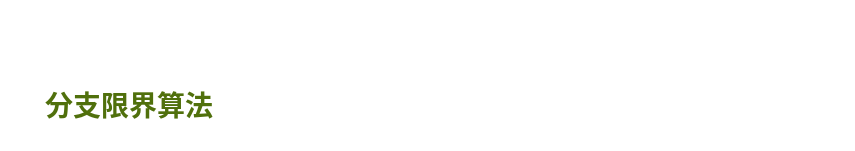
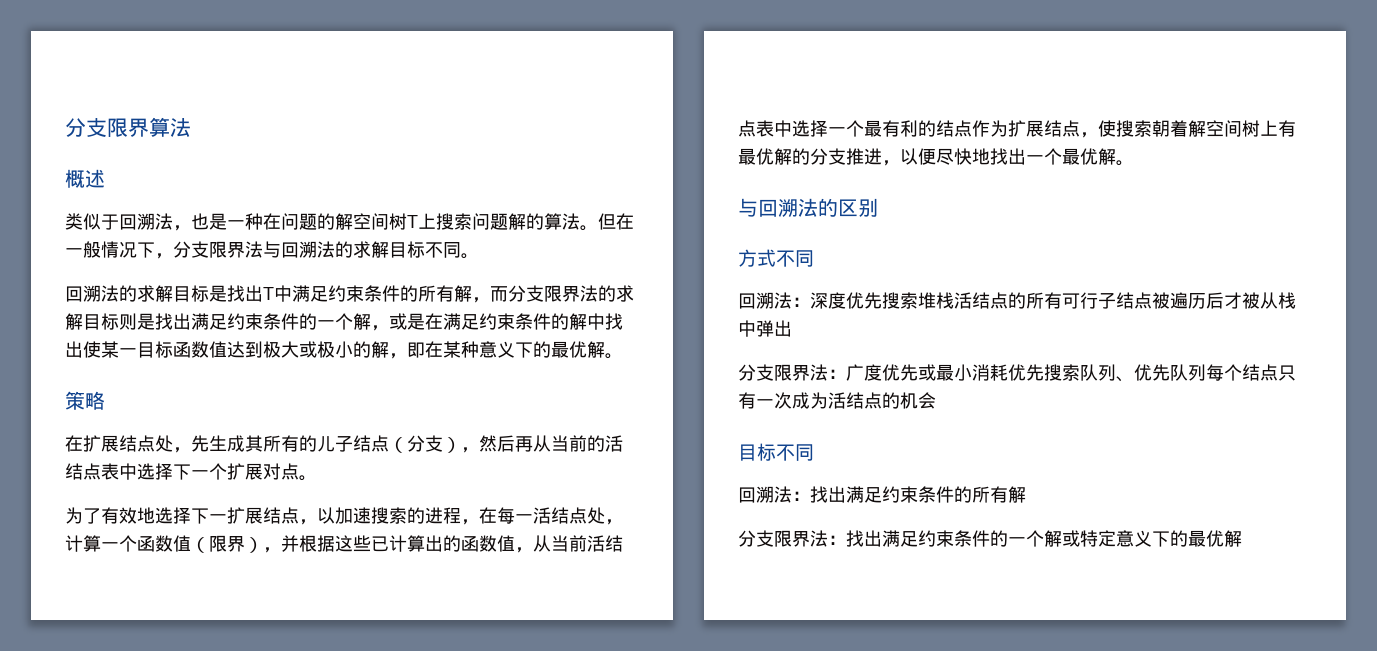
(213, 105) none -> [65,169,105,188] [65,213,634,231] [65,241,479,259] [65,285,634,303] [65,313,623,331] [65,341,623,359] [65,391,105,410] [65,435,623,453] [65,463,317,481] [65,507,623,525] [65,535,623,553] [738,120,1296,138] [738,148,1134,166] [738,198,878,217] [738,249,814,267] [738,292,1296,309] [738,320,792,337] [738,364,1296,382] [738,392,936,409] [738,443,814,461] [738,486,1026,503] [738,530,1242,547] // 概述 // 类似于回溯法，也是一种在问题的解空间树T上搜索问题解的算法。但在一般情况下，分支限界法与回溯法的求解目标不同。 // 回溯法的求解目标是找出T中满足约束条件的所有解，而分支限界法的求解目标则是找出满足约束条件的一个解，或是在满足约束条件的解中找出使某一目标函数值达到极大或极小的解，即在某种意义下的最优解。 // 策略 // 在扩展结点处，先生成其所有的儿子结点（分支），然后再从当前的活结点表中选择下一个扩展对点。 // 为了有效地选择下一扩展结点，以加速搜索的进程，在每一活结点处，计算一个函数值（限界），并根据这些已计算出的函数值，从当前活结点表中选择一个最有利的结点作为扩展结点，使搜索朝着解空间树上有最优解的分支推进，以便尽快地找出一个最优解。 // 与回溯法的区别 // 方式不同 // 回溯法：深度优先搜索堆栈活结点的所有可行子结点被遍历后才被从栈中弹出 // 分支限界法：广度优先或最小消耗优先搜索队列、优先队列每个结点只有一次成为活结点的机会 // 目标不同 // 回溯法：找出满足约束条件的所有解 // 分支限界法：找出满足约束条件的一个解或特定意义下的最优解

